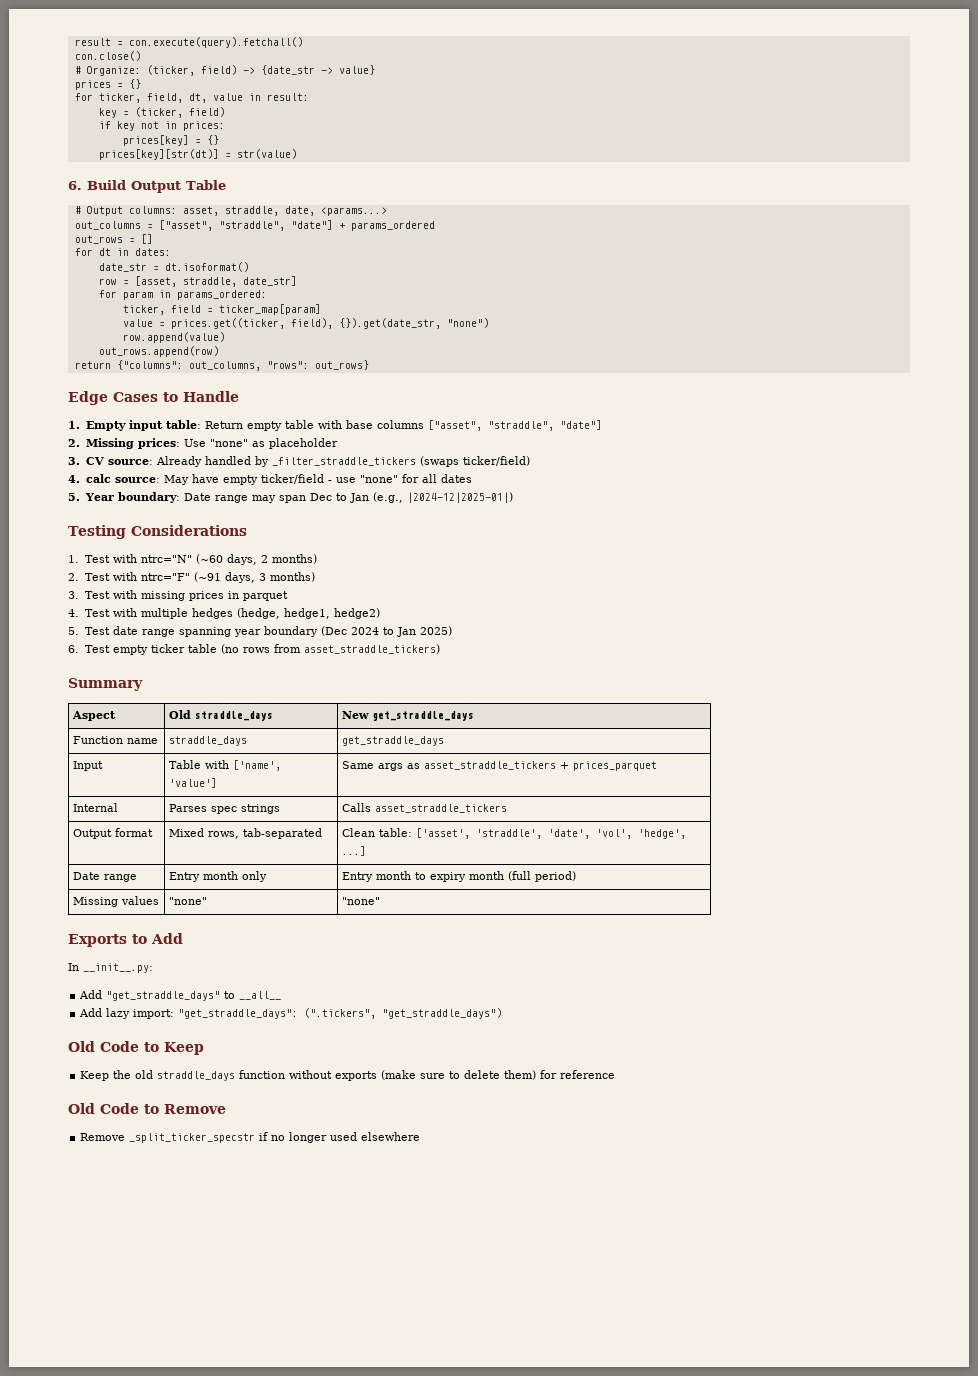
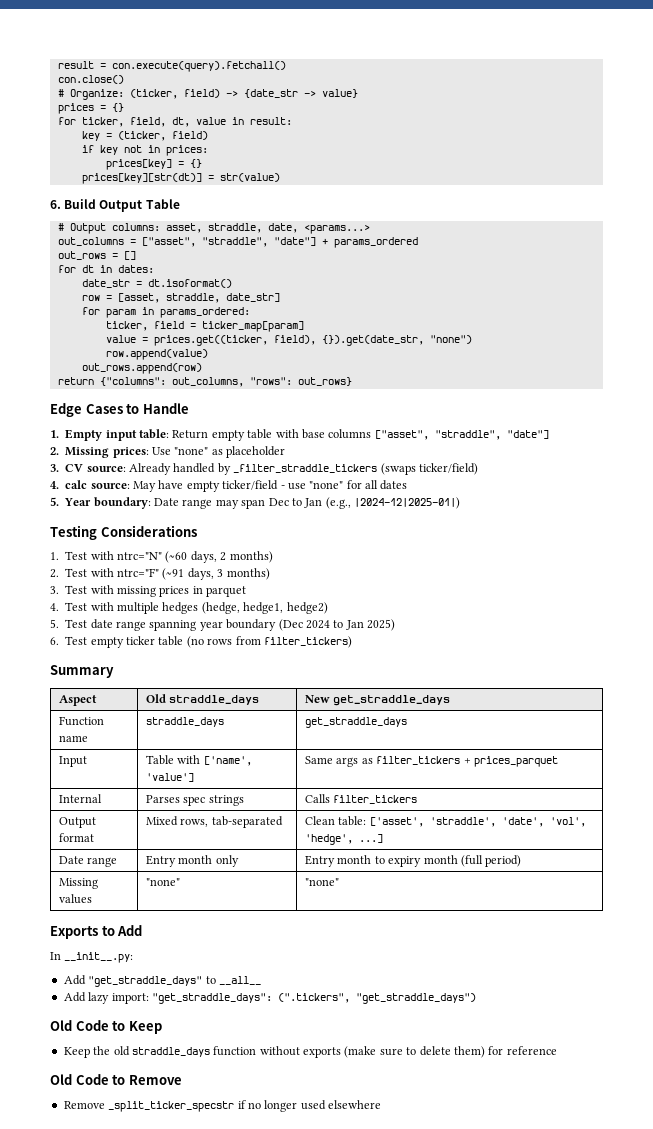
[303,644,440,654] asset_straddle_tickers) -> [263,636,352,648] filter_tickers)
[423,761,556,770] asset_straddle_tickers -> [376,756,461,765] filter_tickers
[374,804,507,813] asset_straddle_tickers -> [333,795,418,804] filter_tickers

